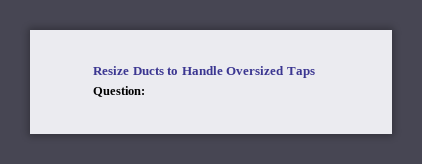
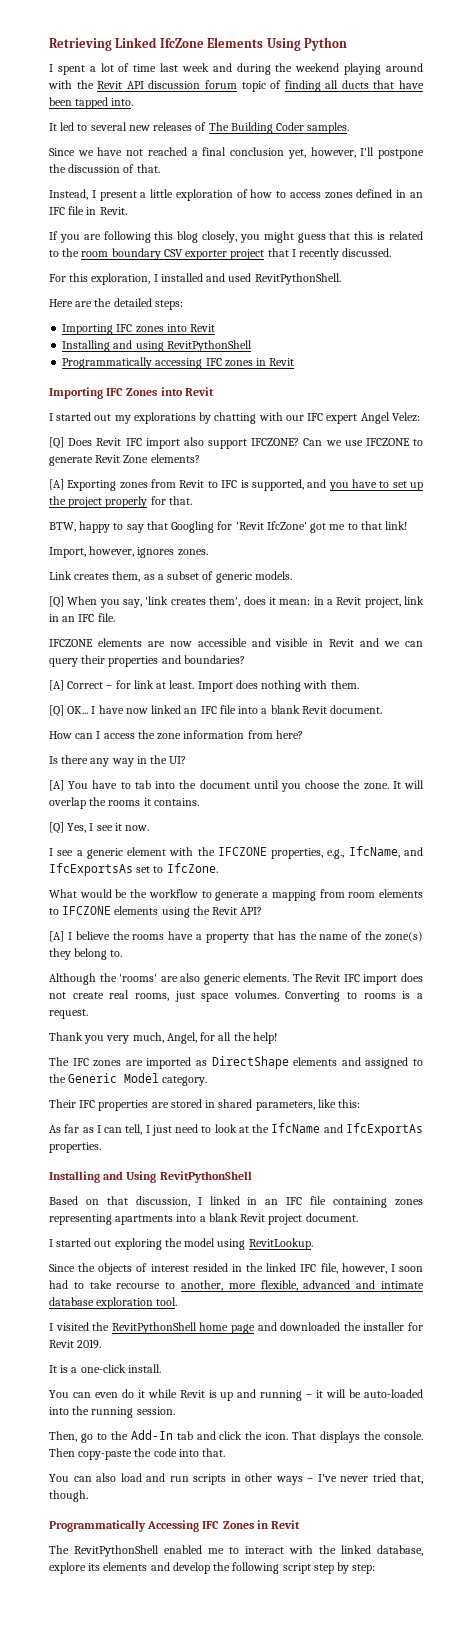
[93,66,315,78] [93,86,145,97] Resize Ducts to Handle Oversized Taps // Question: -> [49,37,347,51] [49,63,423,75] [48,80,424,92] [49,97,134,109] [49,122,350,134] [49,147,424,159] [49,164,160,173] [49,189,424,201] [49,206,127,215] [49,231,424,243] [49,248,392,260] [49,273,341,285] [49,298,183,310] [62,324,216,335] [62,340,252,352] [62,357,295,369] [49,387,214,399] [49,412,420,424] [49,437,424,449] [49,454,200,466] [49,479,423,491] [49,496,192,508] [49,521,408,533] [49,546,208,558] [49,571,292,583] [49,596,424,608] [49,613,115,622] [49,638,423,647] [49,655,245,667] [49,680,359,692] [49,705,383,717] [49,730,303,740] [49,755,187,767] [49,780,425,792] [49,797,199,809] [49,822,150,834] [49,846,423,859] [49,863,218,876] [49,889,423,901] [49,906,263,918] [49,931,423,943] [49,948,123,960] [49,973,423,985] [49,990,423,1002] [49,1009,88,1019] [49,1032,277,1044] [49,1056,423,1069] [49,1073,208,1086] [49,1099,361,1111] [49,1123,423,1136] [49,1142,101,1153] [49,1171,252,1183] [49,1196,423,1208] [49,1213,358,1225] [49,1238,313,1250] [49,1263,423,1275] [49,1280,425,1291] [49,1297,178,1309] [49,1322,423,1334] [49,1339,102,1349] [49,1364,161,1373] [49,1389,423,1401] [49,1406,175,1418] [49,1430,423,1443] [49,1448,226,1460] [49,1473,423,1485] [49,1490,88,1502] [49,1520,301,1532] [49,1545,423,1557] [49,1562,376,1574] Retrieving Linked IfcZone Elements Using Python // I spent a lot of time last week and during the weekend playing around with the Revit API discussion forum topic of finding all ducts that have been tapped into. // It led to several new releases of The Building Coder samples. // Since we have not reached a final conclusion yet, however, I'll postpone the discussion of that. // Instead, I present a little exploration of how to access zones defined in an IFC file in Revit. // If you are following this blog closely, you might guess that this is related to the room boundary CSV exporter project that I recently discussed. // For this exploration, I installed and used RevitPythonShell. // Here are the detailed steps: // Importing IFC zones into Revit // Installing and using RevitPythonShell // Programmatically accessing IFC zones in Revit // Importing IFC Zones into Revit // I started out my explorations by chatting with our IFC expert Angel Velez: // [Q] Does Revit IFC import also support IFCZONE? Can we use IFCZONE to generate Revit Zone elements? // [A] Exporting zones from Revit to IFC is supported, and you have to set up the project properly for that. // BTW, happy to say that Googling for 'Revit IfcZone' got me to that link! // Import, however, ignores zones. // Link creates them, as a subset of generic models. // [Q] When you say, 'link creates them', does it mean: in a Revit project, link in an IFC file. // IFCZONE elements are now accessible and visible in Revit and we can query their properties and boundaries? // [A] Correct – for link at least. Import does nothing with them. // [Q] OK... I have now linked an IFC file into a blank Revit document. // How can I access the zone information from here? // Is there any way in the UI? // [A] You have to tab into the document until you choose the zone. It will overlap the rooms it contains. // [Q] Yes, I see it now. // I see a generic element with the IFCZONE properties, e.g., IfcName, and IfcExportsAs set to IfcZone. // What would be the workflow to generate a mapping from room elements to IFCZONE elements using the Revit API? // [A] I believe the rooms have a property that has the name of the zone(s) they belong to. // Although the 'rooms' are also generic elements. The Revit IFC import does not create real rooms, just space volumes. Converting to rooms is a request. // Thank you very much, Angel, for all the help! // The IFC zones are imported as DirectShape elements and assigned to the Generic Model category. // Their IFC properties are stored in shared parameters, like this: // As far as I can tell, I just need to look at the IfcName and IfcExportAs properties. // Installing and Using RevitPythonShell // Based on that discussion, I linked in an IFC file containing zones representing apartments into a blank Revit project document. // I started out exploring the model using RevitLookup. // Since the objects of interest resided in the linked IFC file, however, I soon had to take recourse to another, more flexible, advanced and intimate database exploration tool. // I visited the RevitPythonShell home page and downloaded the installer for Revit 2019. // It is a one-click install. // You can even do it while Revit is up and running – it will be auto-loaded into the running session. // Then, go to the Add-In tab and click the icon. That displays the console. Then copy-paste the code into that. // You can also load and run scripts in other ways – I've never tried that, though. // Programmatically Accessing IFC Zones in Revit // The RevitPythonShell enabled me to interact with the linked database, explore its elements and develop the following script step by step:

